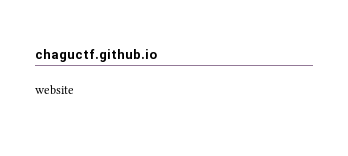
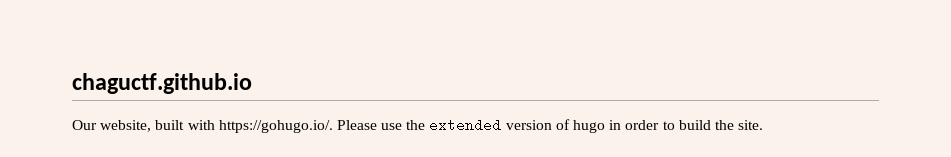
[35,85,74,95] website -> [72,118,764,133] Our website, built with https://gohugo.io/. Please use the extended version of hugo in order to build the site.

